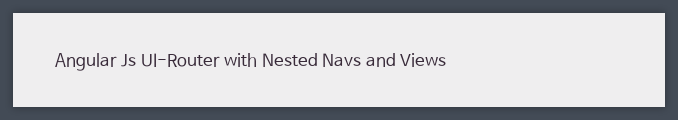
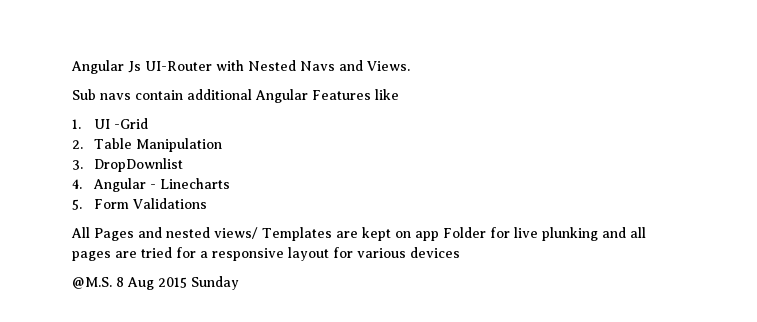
[400,53,447,67] Views -> [367,61,410,71] [72,89,399,103] [72,118,149,129] [72,138,223,152] [72,158,184,172] [72,178,231,192] [72,198,208,210] [71,227,646,241] [72,247,460,261] [72,276,239,290] Views. // Sub navs contain additional Angular Features like // 1. UI -Grid // 2. Table Manipulation // 3. DropDownlist // 4. Angular - Linecharts // 5. Form Validations // All Pages and nested views/ Templates are kept on app Folder for live plunking and all pages are tried for a responsive layout for various devices // @M.S. 8 Aug 2015 Sunday

